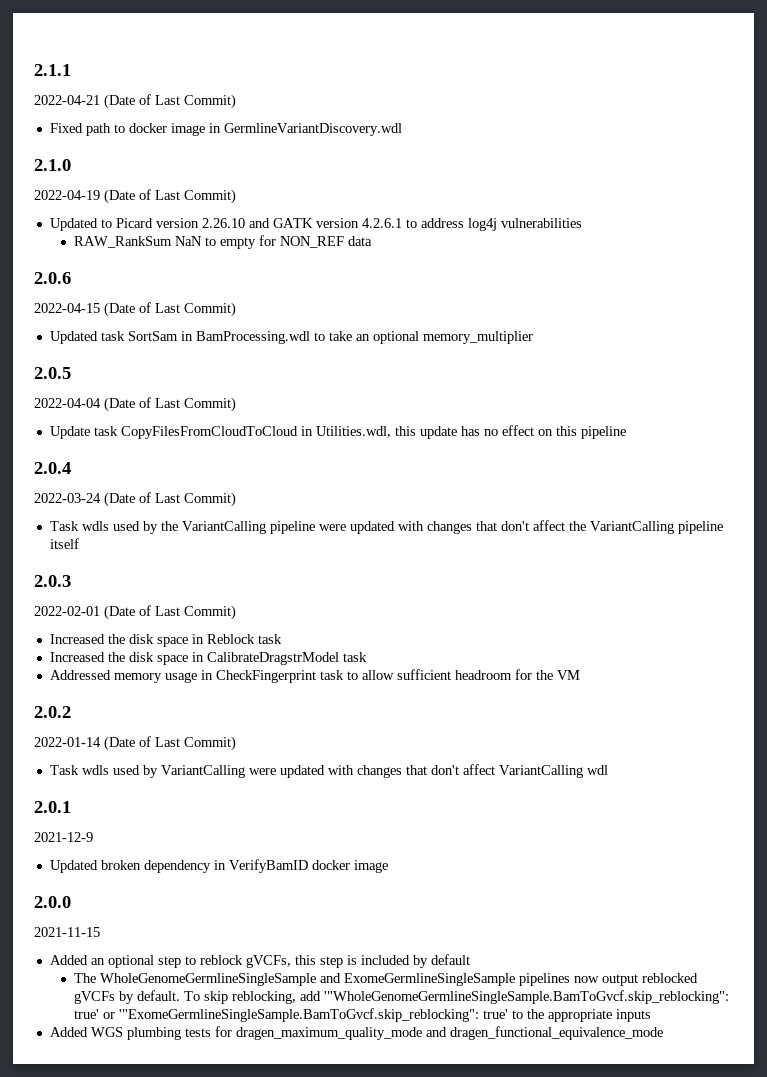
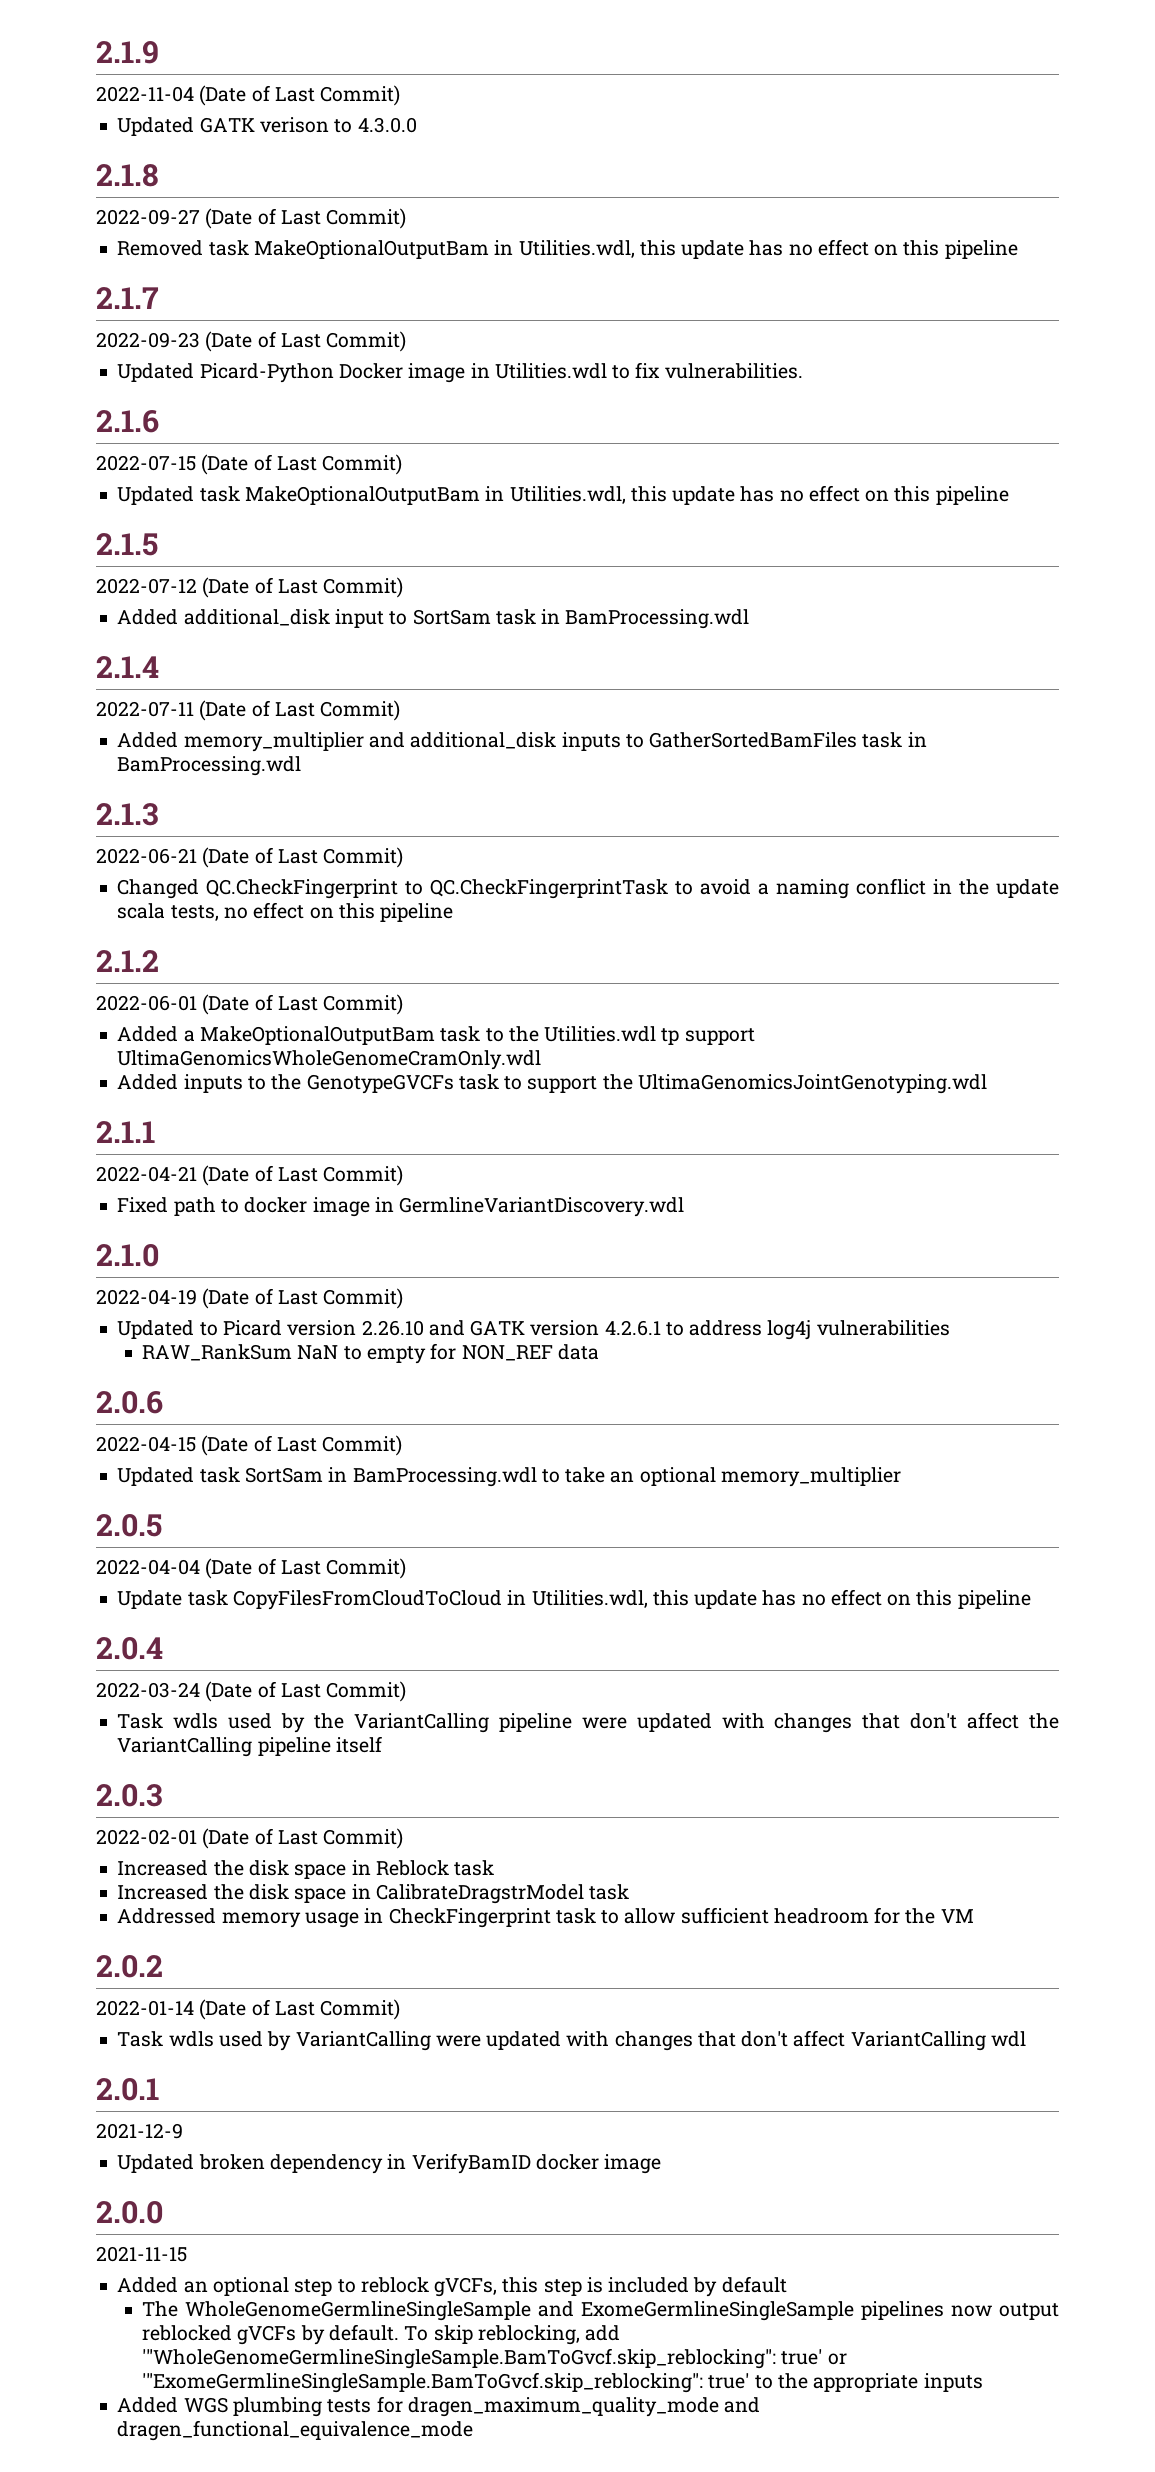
(34, 70) none -> [96,41,159,64] [96,85,401,106] [117,117,417,136] [96,164,159,187] [96,208,407,229] [117,239,1018,259] [96,287,159,309] [96,331,407,352] [117,362,803,383] [96,410,159,433] [96,454,403,475] [117,485,1009,505] [96,533,158,556] [96,577,404,598] [117,609,750,629] [96,656,159,678] [96,700,401,721] [117,732,927,752] [117,756,302,776] [96,803,159,826] [96,847,404,868] [117,878,1060,899] [117,902,454,922] [96,950,159,972] [96,994,404,1015] [117,1026,755,1045] [117,1050,542,1070] [117,1074,987,1094] 2.1.9 // 2022-11-04 (Date of Last Commit) // Updated GATK verison to 4.3.0.0 // 2.1.8 // 2022-09-27 (Date of Last Commit) // Removed task MakeOptionalOutputBam in Utilities.wdl, this update has no effect on this pipeline // 2.1.7 // 2022-09-23 (Date of Last Commit) // Updated Picard-Python Docker image in Utilities.wdl to fix vulnerabilities. // 2.1.6 // 2022-07-15 (Date of Last Commit) // Updated task MakeOptionalOutputBam in Utilities.wdl, this update has no effect on this pipeline // 2.1.5 // 2022-07-12 (Date of Last Commit) // Added additional_disk input to SortSam task in BamProcessing.wdl // 2.1.4 // 2022-07-11 (Date of Last Commit) // Added memory_multiplier and additional_disk inputs to GatherSortedBamFiles task in BamProcessing.wdl // 2.1.3 // 2022-06-21 (Date of Last Commit) // Changed QC.CheckFingerprint to QC.CheckFingerprintTask to avoid a naming conflict in the update scala tests, no effect on this pipeline // 2.1.2 // 2022-06-01 (Date of Last Commit) // Added a MakeOptionalOutputBam task to the Utilities.wdl tp support UltimaGenomicsWholeGenomeCramOnly.wdl // Added inputs to the GenotypeGVCFs task to support the UltimaGenomicsJointGenotyping.wdl //

